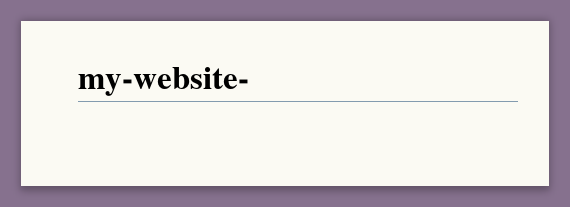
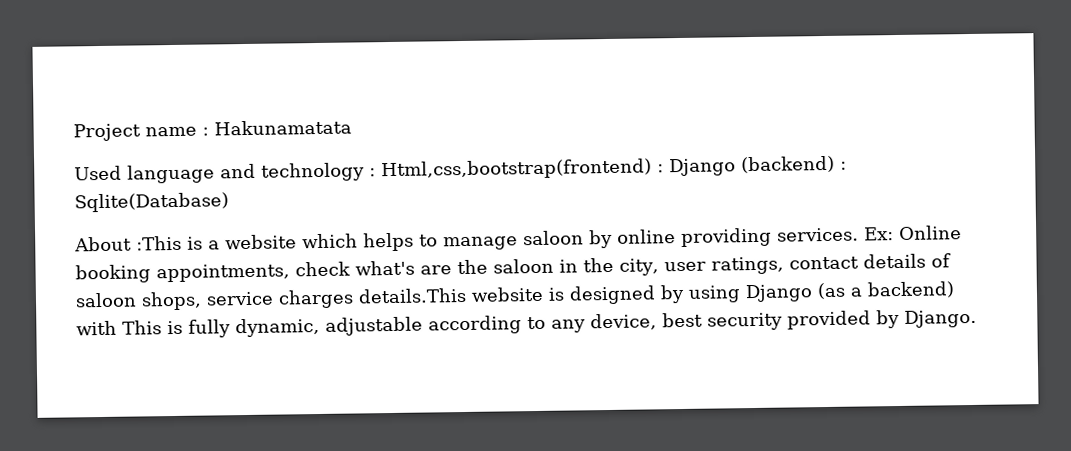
[78,67,249,96] my-website- -> [73,119,352,142] [74,155,847,184] [74,192,229,213] [74,225,962,252] [75,253,951,284] [75,281,955,311] [76,309,977,338] Project name : Hakunamatata // Used language and technology : Html,css,bootstrap(frontend) : Django (backend) : Sqlite(Database) // About :This is a website which helps to manage saloon by online providing services. Ex: Online booking appointments, check what's are the saloon in the city, user ratings, contact details of saloon shops, service charges details.This website is designed by using Django (as a backend) with This is fully dynamic, adjustable according to any device, best security provided by Django.

